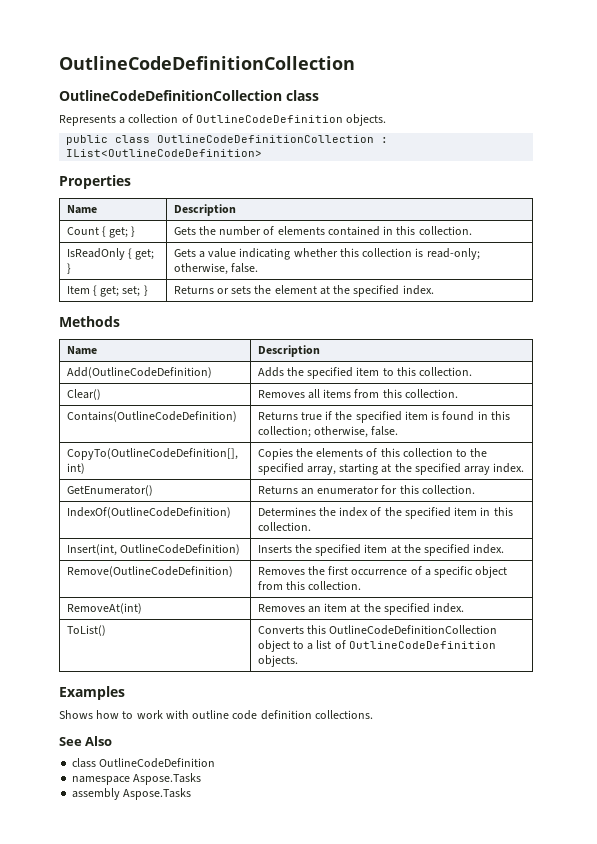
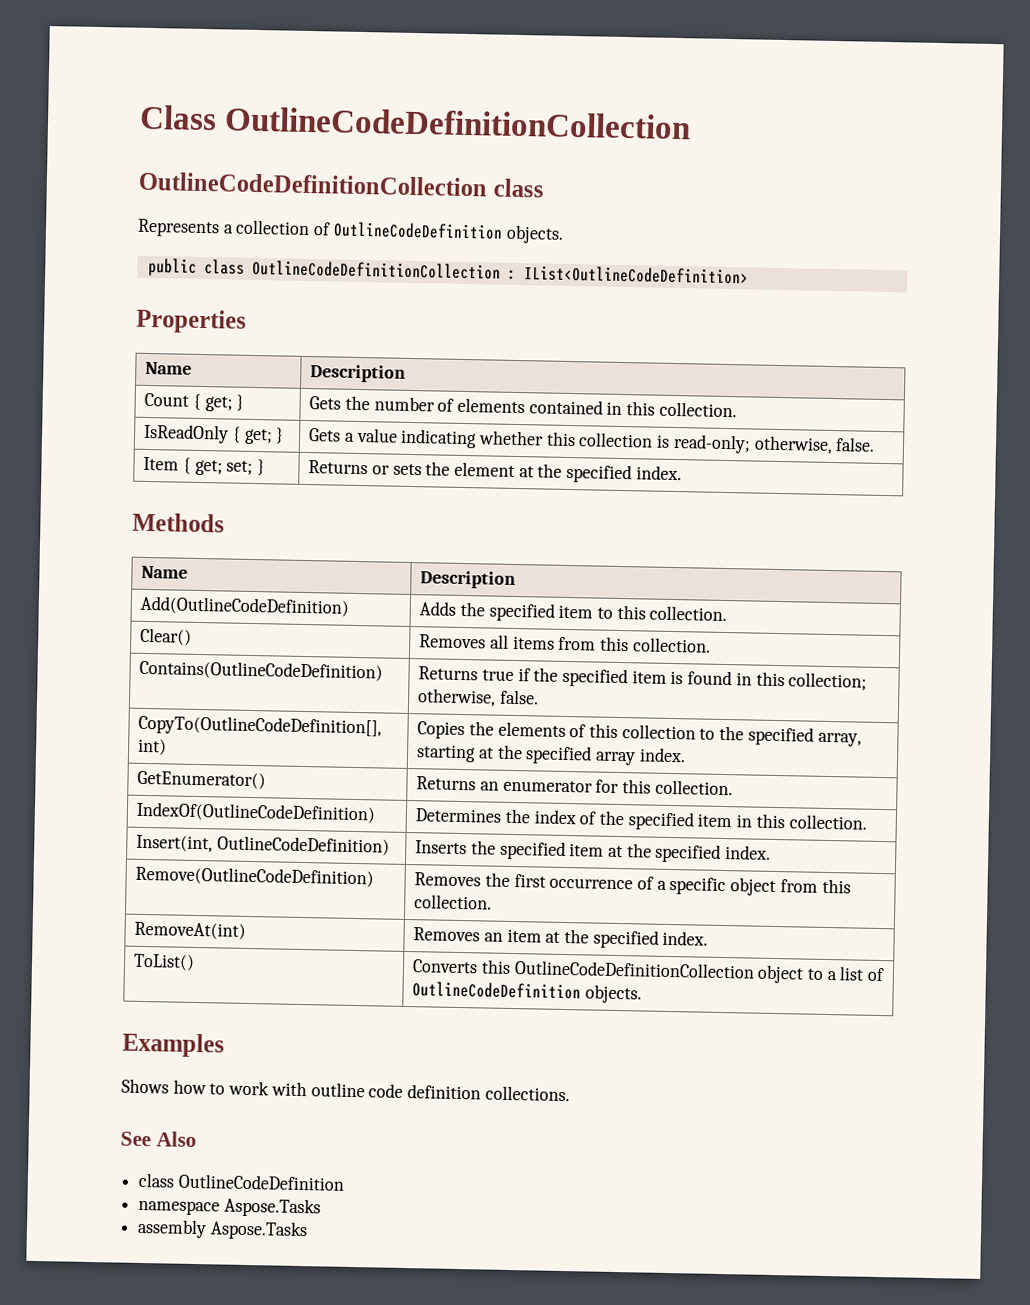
(59, 63) none -> [139,104,217,131] Class

